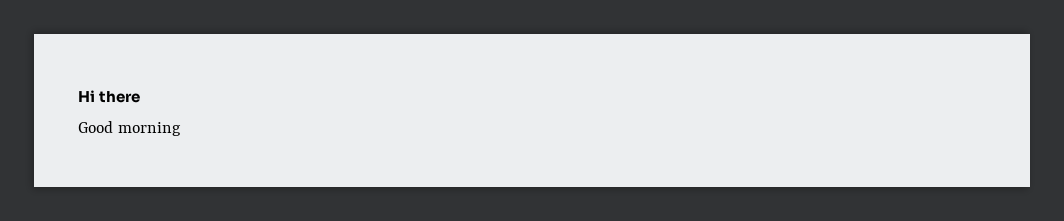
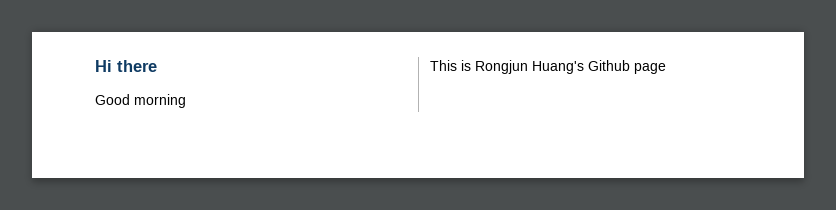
(181, 129) none -> [430,60,666,74] // This is Rongjun Huang's Github page

